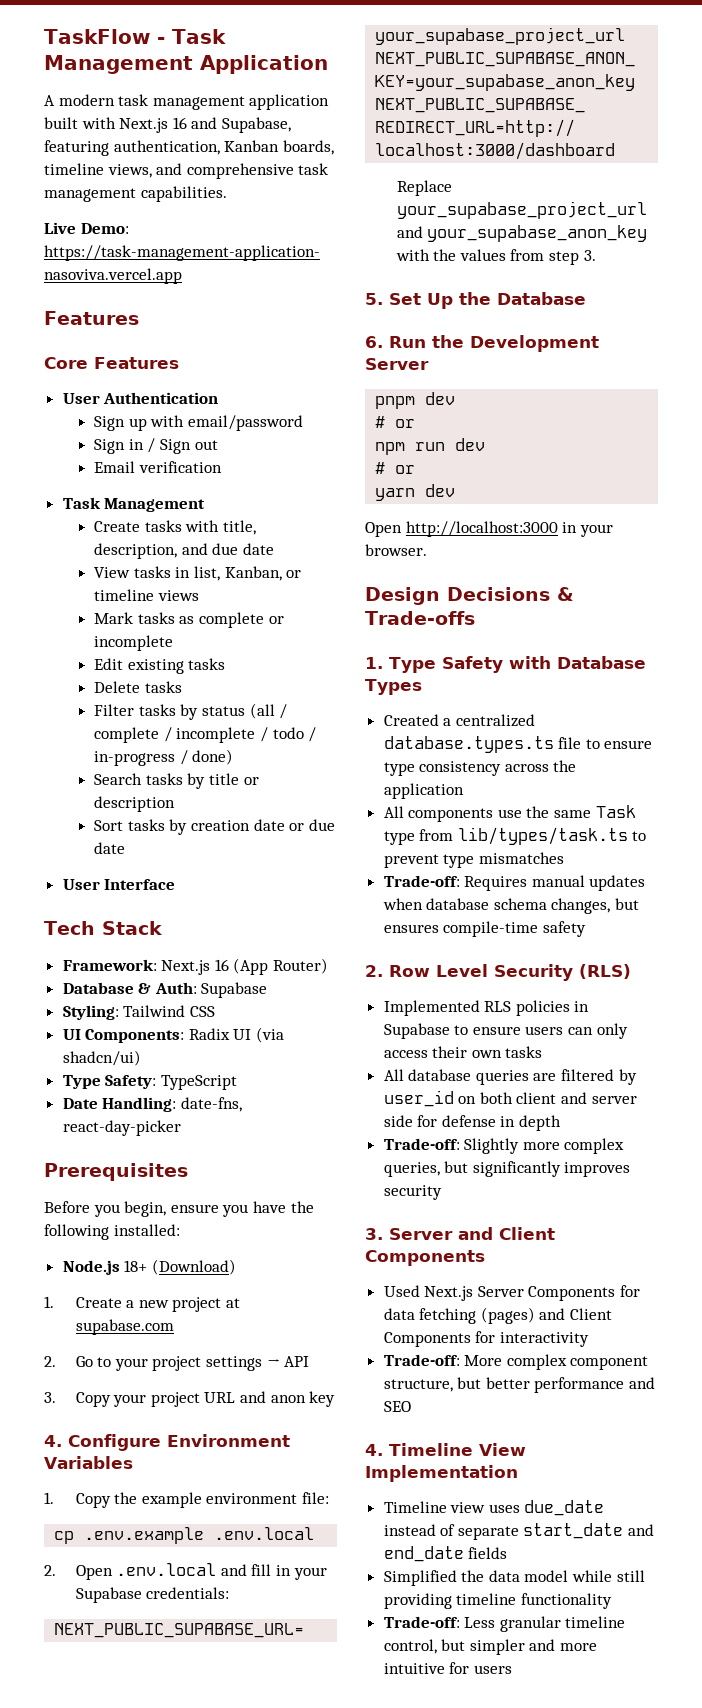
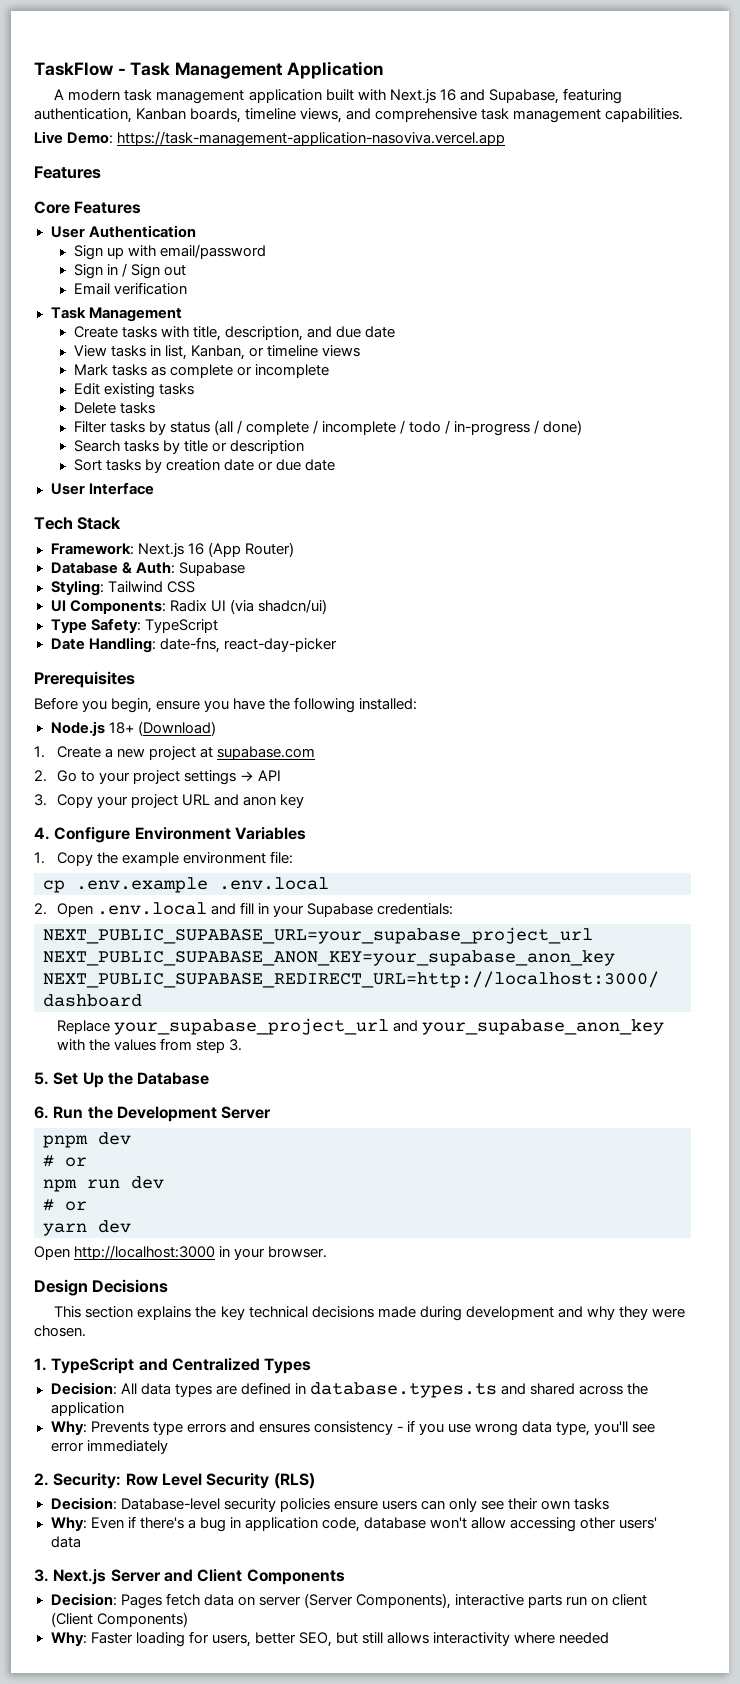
[557,587,574,601] [365,611,475,625] [365,656,646,673] [365,679,422,695] [383,714,535,727] [383,736,653,753] [383,760,577,776] [383,783,464,799] [383,805,636,822] [383,827,647,845] [383,852,564,868] [383,875,646,891] [382,898,640,914] [383,921,586,937] [365,965,383,977] & Trade-offs // 1. Type Safety with Database Types // Created a centralized database.types.ts file to ensure type consistency across the application // All components use the same Task type from lib/types/task.ts to prevent type mismatches // Trade-off: Requires manual updates when database schema changes, but ensures compile-time safety // 2. -> [54,1306,685,1321] [34,1325,86,1337] [34,1358,312,1374] [50,1382,649,1398] [50,1402,124,1416] [50,1420,656,1436] [50,1440,168,1454] [34,1473,122,1489] // This section explains the key technical decisions made during development and why they were chosen. // 1. TypeScript and Centralized Types // Decision: All data types are defined in database.types.ts and shared across the application // Why: Prevents type errors and ensures consistency - if you use wrong data type, you'll see error immediately // 2. Security:
[383,1000,590,1016] [383,1023,469,1039] Implemented RLS policies in Supabase to -> [50,1497,330,1512] Decision: Database-level security policies
[383,1050,428,1058] access -> [480,1500,504,1510] see
[383,1069,637,1085] [383,1090,637,1107] [383,1115,562,1131] [383,1138,625,1154] [383,1161,631,1177] [383,1185,442,1200] [365,1228,383,1240] All database queries are filtered by user_id on both client and server side for defense in depth // Trade-off: Slightly more complex queries, but significantly improves security // 3. -> [50,1516,658,1532] [50,1536,81,1548] [34,1569,107,1585] Why: Even if there's a bug in application code, database won't allow accessing other users' data // 3. Next.js
[383,1285,641,1301] [383,1307,613,1324] [383,1331,589,1347] [383,1354,649,1370] [383,1377,656,1393] [383,1401,411,1412] [365,1443,526,1456] [365,1465,518,1482] [383,1500,605,1516] [383,1523,655,1540] [383,1546,508,1562] [383,1570,645,1586] [383,1593,612,1609] [383,1616,626,1632] [383,1639,598,1655] [383,1662,512,1674] Used Next.js Server Components for data fetching (pages) and Client Components for interactivity // Trade-off: More complex component structure, but better performance and SEO // 4. Timeline View Implementation // Timeline view uses due_date instead of separate start_date and end_date fields // Simplified the data model while still providing timeline functionality // Trade-off: Less granular timeline control, but simpler and more intuitive for users -> [50,1593,648,1609] [50,1612,188,1627] [50,1631,610,1647] Decision: Pages fetch data on server (Server Components), interactive parts run on client (Client Components) // Why: Faster loading for users, better SEO, but still allows interactivity where needed

